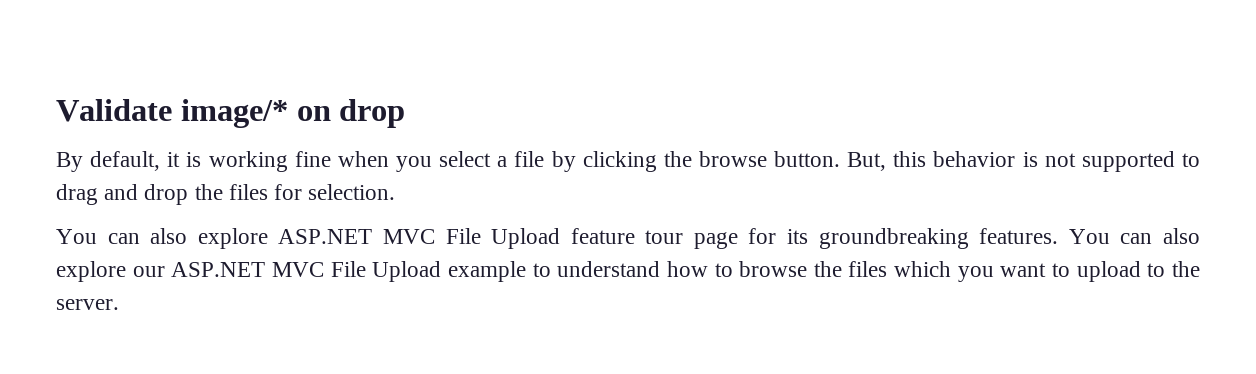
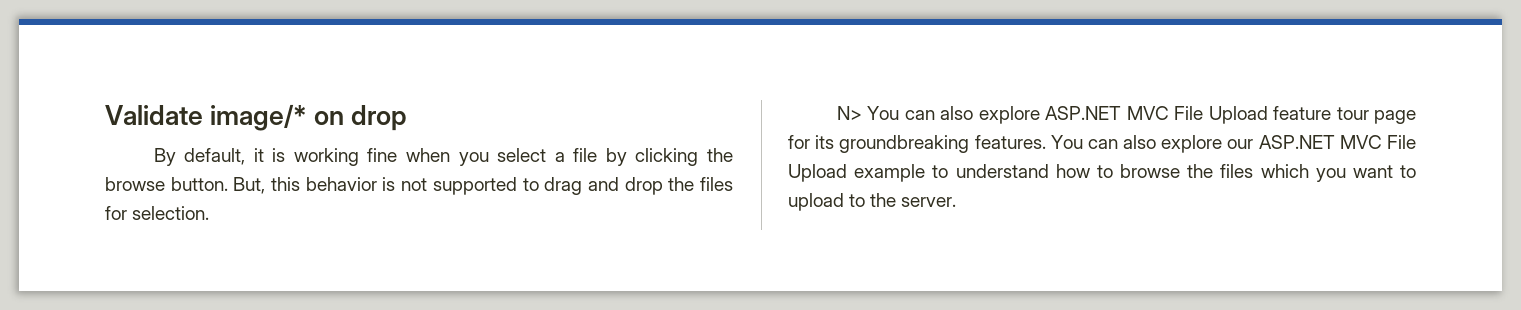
(396, 192) none -> [836,106,862,120] N>

